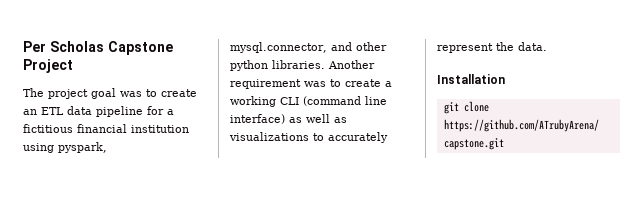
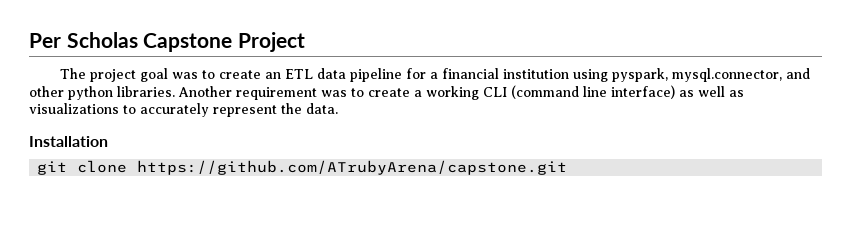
[23,124,73,133] fictitious -> (438, 75) none

